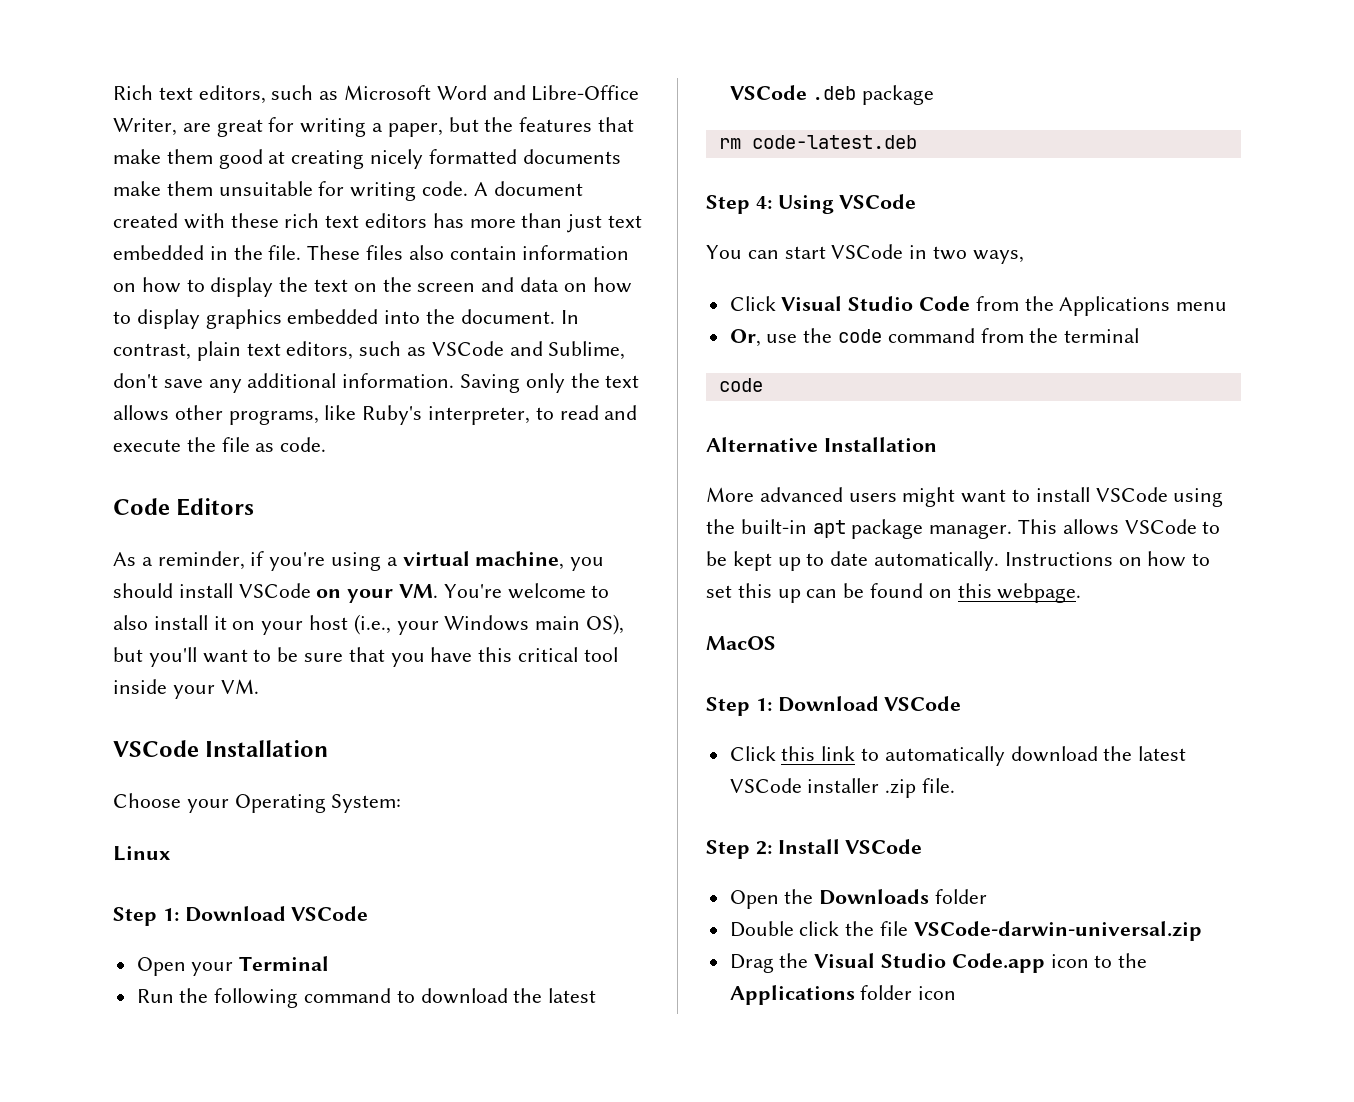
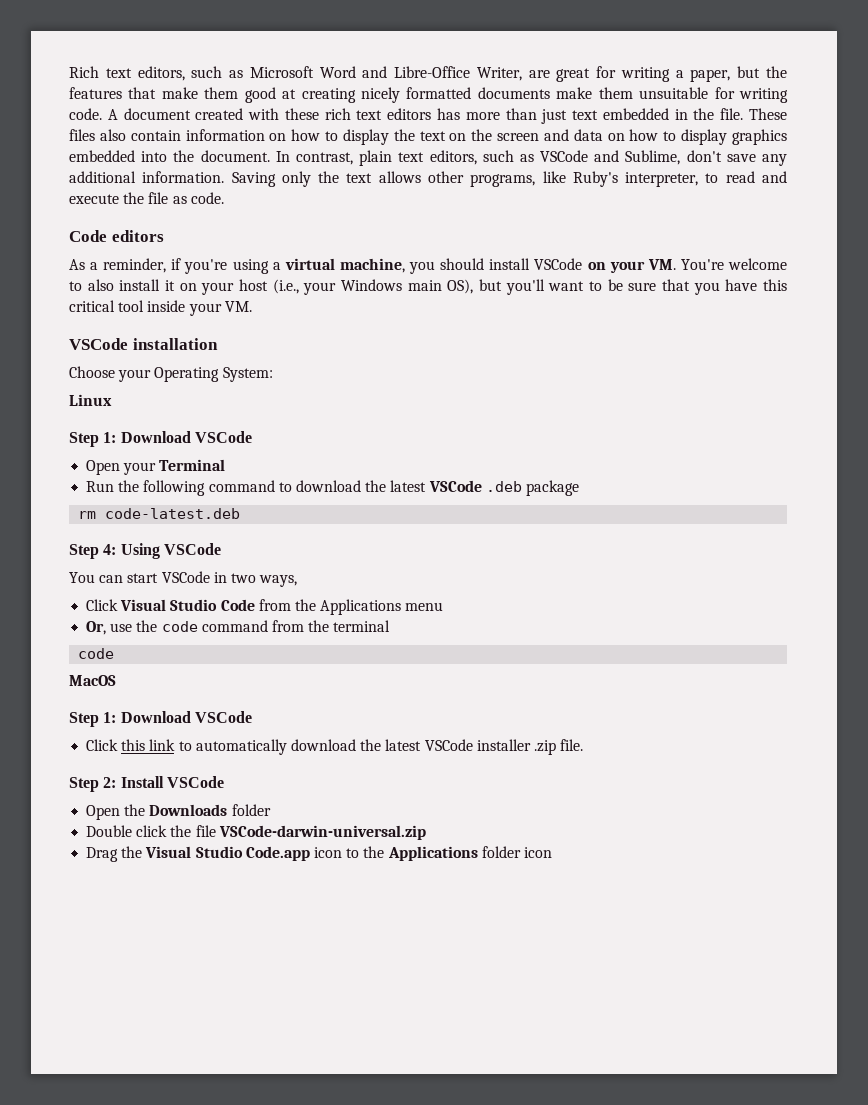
[176,498,255,516] Editors -> [111,230,164,242] editors
[205,740,329,757] Installation -> [132,338,218,350] installation
[706,437,937,452] [706,487,1224,507] [706,519,1221,539] [706,551,1211,571] [706,583,1082,603] // Alternative Installation // More advanced users might want to install VSCode using the built-in apt package manager. This allows VSCode to be kept up to date automatically. Instructions on how to set this up can be found on this webpage. -> (115, 653) none

